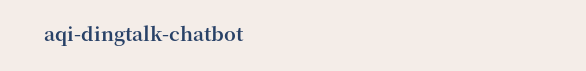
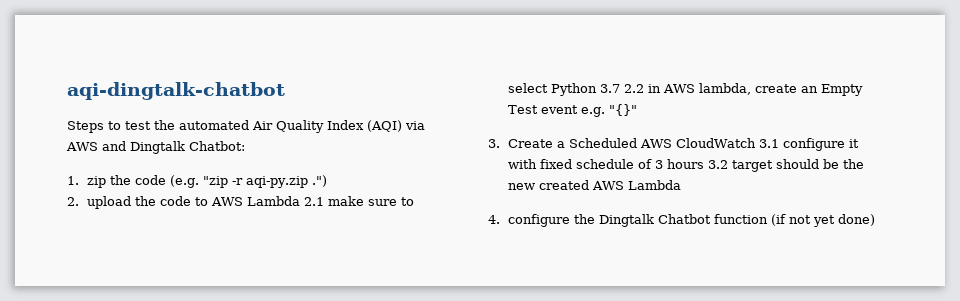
(244, 35) none -> [67,120,425,133] [66,141,245,154] [67,175,327,188] [67,196,414,209] [507,83,863,96] [507,104,637,117] [488,138,859,151] [507,159,864,172] [507,180,681,190] [488,214,875,227] // Steps to test the automated Air Quality Index (AQI) via AWS and Dingtalk Chatbot: // 1. zip the code (e.g. "zip -r aqi-py.zip .") // 2. upload the code to AWS Lambda 2.1 make sure to select Python 3.7 2.2 in AWS lambda, create an Empty Test event e.g. "{}" // 3. Create a Scheduled AWS CloudWatch 3.1 configure it with fixed schedule of 3 hours 3.2 target should be the new created AWS Lambda // 4. configure the Dingtalk Chatbot function (if not yet done)

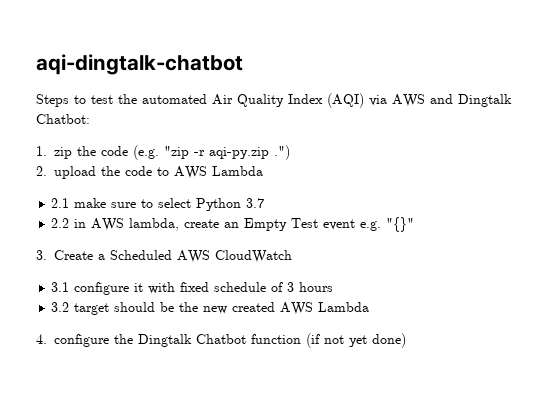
(300, 201) none -> (263, 171) //
(620, 88) none -> (265, 203) //
(756, 143) none -> (292, 256) //
(704, 164) none -> (334, 287) //

